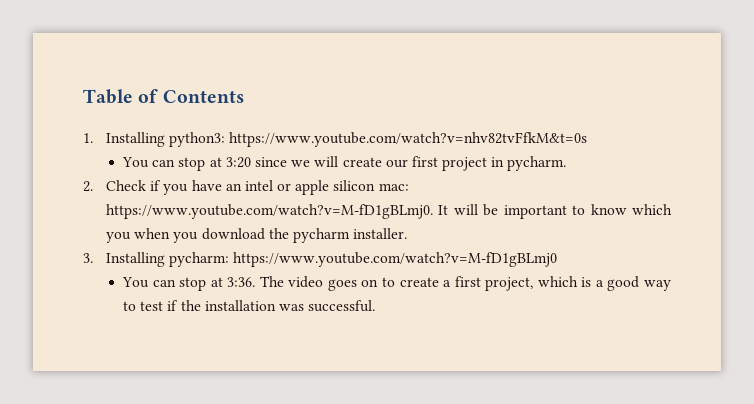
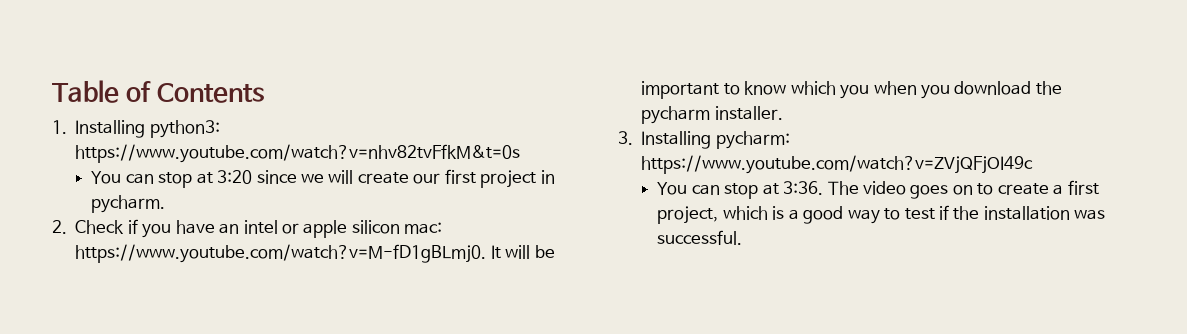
[233,252,558,267] https://www.youtube.com/watch?v=M-fD1gBLmj0 -> [641,155,1034,174] https://www.youtube.com/watch?v=ZVjQFjOI49c

